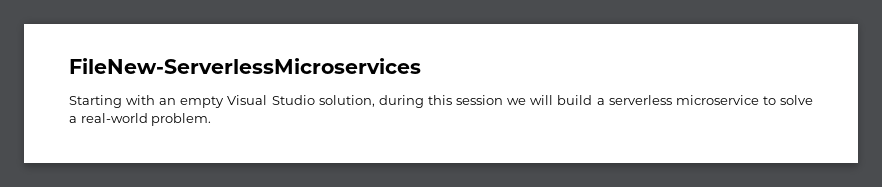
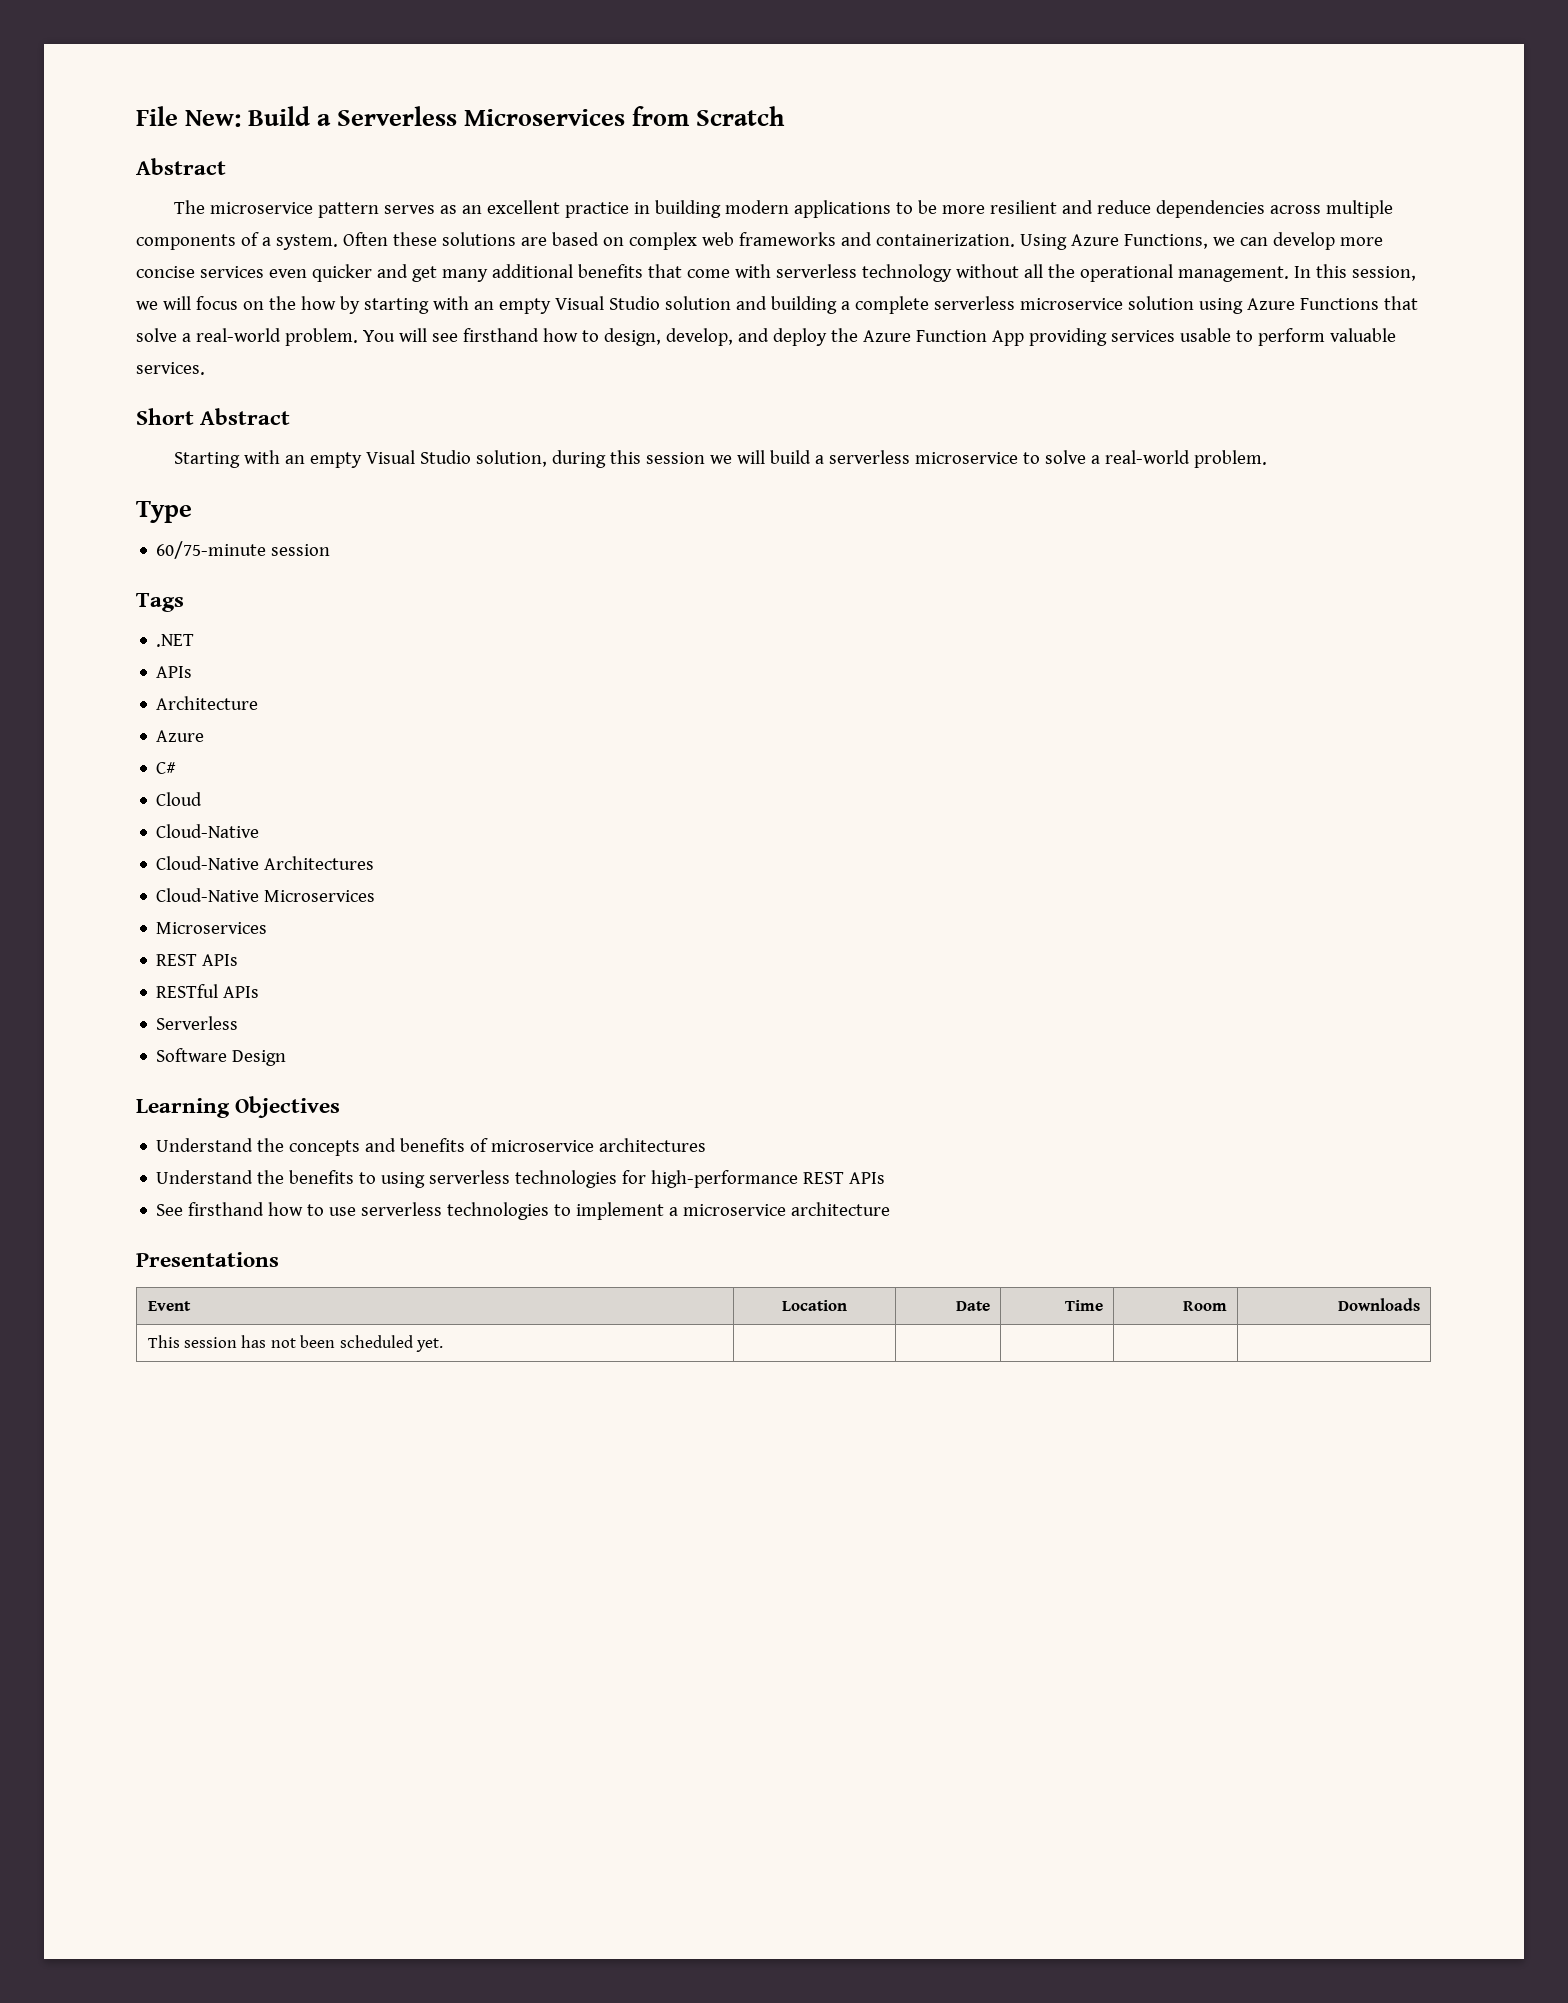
[69,58,421,74] FileNew-ServerlessMicroservices -> [136,106,786,127] [136,158,226,175] [173,200,1393,218] [136,232,1383,250] [136,264,1416,282] [136,296,1418,314] [136,328,1396,346] [136,362,205,375] [136,408,291,425] File New: Build a Serverless Microservices from Scratch // Abstract // The microservice pattern serves as an excellent practice in building modern applications to be more resilient and reduce dependencies across multiple components of a system. Often these solutions are based on complex web frameworks and containerization. Using Azure Functions, we can develop more concise services even quicker and get many additional benefits that come with serverless technology without all the operational management. In this session, we will focus on the how by starting with an empty Visual Studio solution and building a complete serverless microservice solution using Azure Functions that solve a real-world problem. You will see firsthand how to design, develop, and deploy the Azure Function App providing services usable to perform valuable services. // Short Abstract
(212, 119) none -> [136,501,192,523] [156,541,331,559] [136,593,184,612] [156,634,195,647] [156,666,193,678] [156,696,259,710] [156,730,205,742] [156,762,177,774] [156,792,203,806] [156,824,260,838] [156,856,375,870] [156,888,376,902] [156,922,268,934] [156,954,239,966] [156,984,260,998] [156,1016,239,1030] [156,1048,287,1066] [136,1096,341,1118] [156,1138,707,1156] [156,1170,886,1188] [156,1202,891,1220] [136,1252,279,1267] [147,1301,191,1311] [782,1300,847,1311] [955,1301,990,1311] [1064,1300,1103,1311] [1182,1301,1227,1311] [1337,1298,1420,1311] [147,1335,444,1352] // Type // 60/75-minute session // Tags // .NET // APIs // Architecture // Azure // C# // Cloud // Cloud-Native // Cloud-Native Architectures // Cloud-Native Microservices // Microservices // REST APIs // RESTful APIs // Serverless // Software Design // Learning Objectives // Understand the concepts and benefits of microservice architectures // Understand the benefits to using serverless technologies for high-performance REST APIs // See firsthand how to use serverless technologies to implement a microservice architecture // Presentations // Event | Location | Date | Time | Room | Downloads // This session has not been scheduled yet. | | | | |

